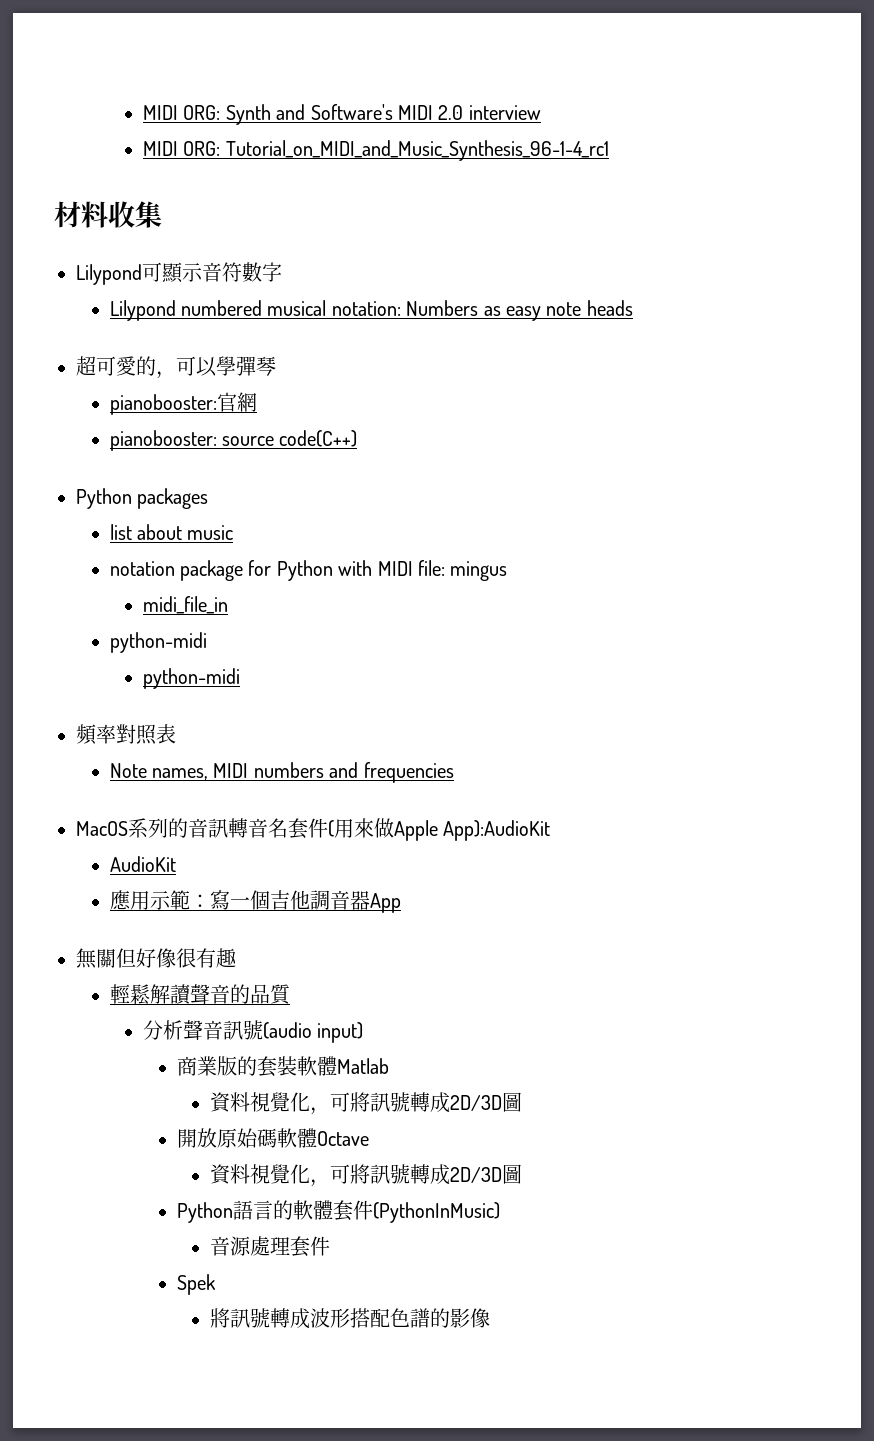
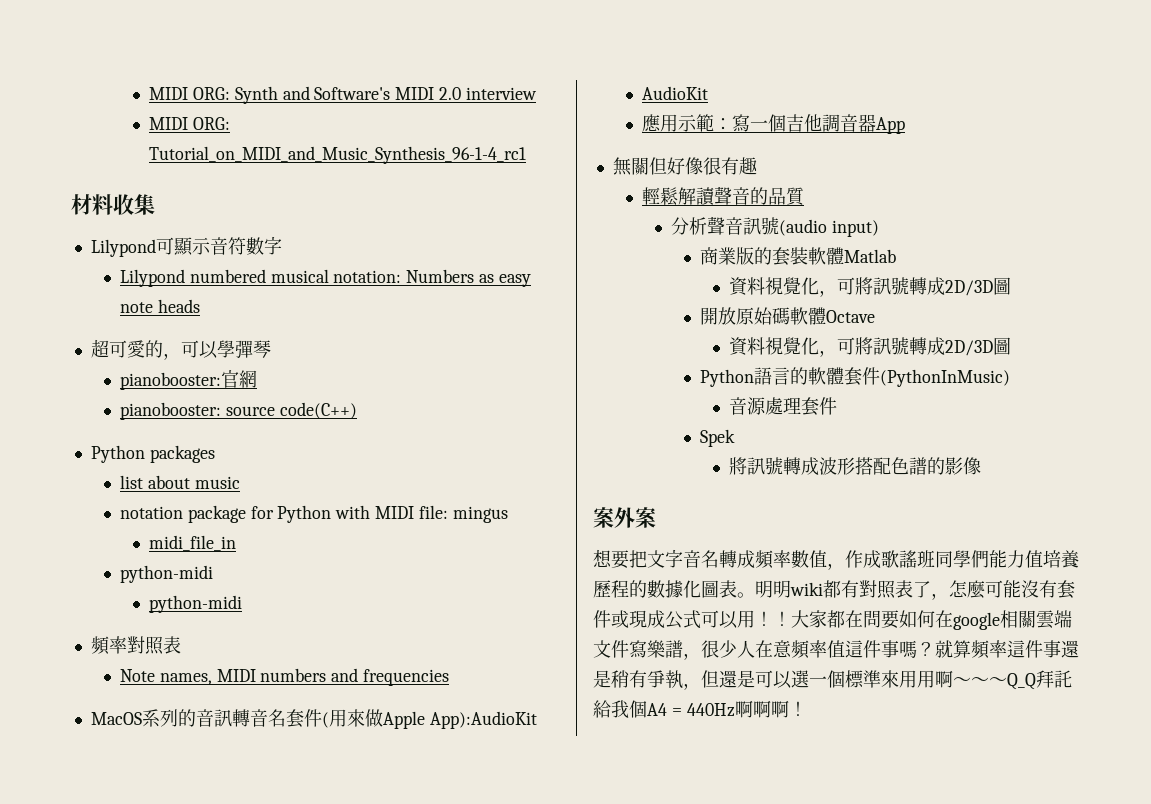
(491, 1318) none -> [593,507,656,528] [593,549,1079,570] [593,580,1075,600] [593,610,1072,630] [593,640,1079,660] [593,670,1072,690] [593,700,807,718] // 案外案 // 想要把文字音名轉成頻率數值，作成歌謠班同學們能力值培養歷程的數據化圖表。明明wiki都有對照表了，怎麼可能沒有套件或現成公式可以用！！大家都在問要如何在google相關雲端文件寫樂譜，很少人在意頻率值這件事嗎？就算頻率這件事還是稍有爭執，但還是可以選一個標準來用用啊～～～Q_Q拜託給我個A4 = 440Hz啊啊啊！

